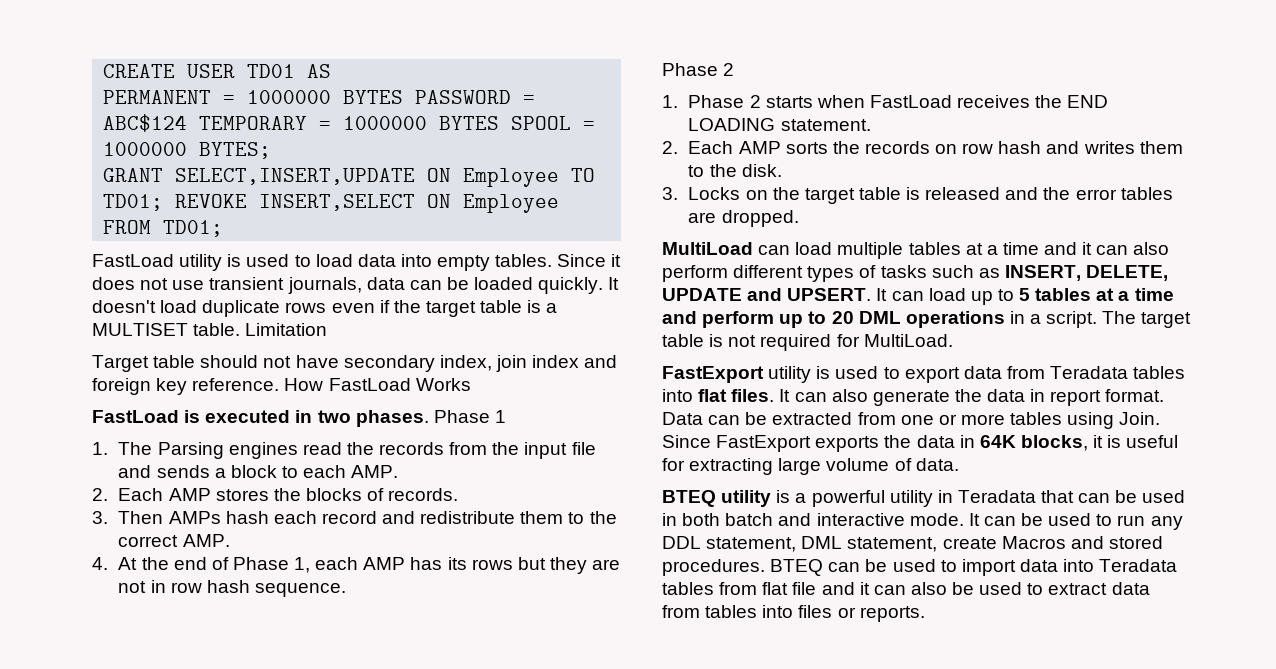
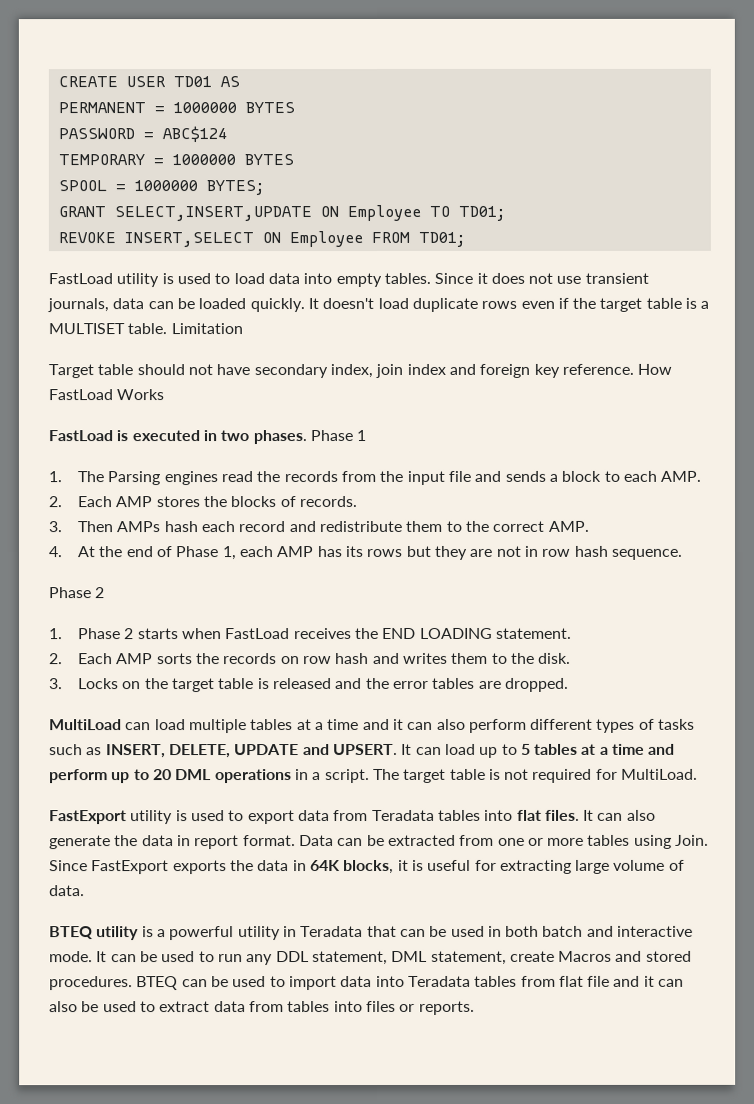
(404, 97) none -> (295, 108) //
(188, 123) none -> (227, 134) //
(500, 123) none -> (294, 160) //
(164, 202) none -> (506, 213) //

